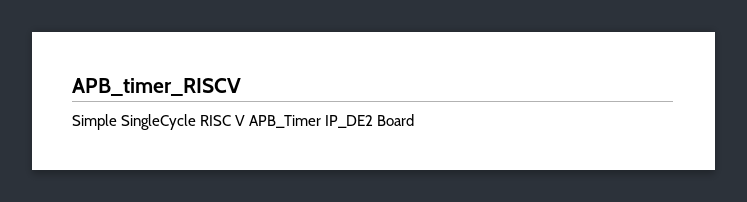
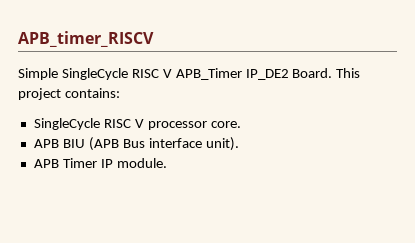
[377,114,415,126] Board -> [292,68,361,78] [18,88,120,100] [33,118,241,130] [33,137,239,151] [33,158,167,168] Board. This project contains: // SingleCycle RISC V processor core. // APB BIU (APB Bus interface unit). // APB Timer IP module.

